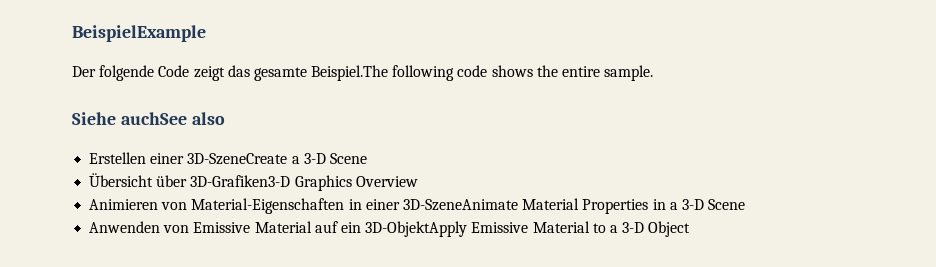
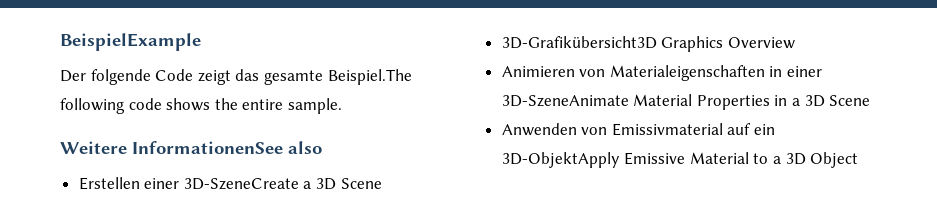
[72,112,187,125] Siehe auchSee -> [60,141,283,154] Weitere InformationenSee
[303,153,367,164] [89,173,291,187] 3-D Scene // Übersicht über 3D-Grafiken3-D -> [316,178,382,190] [501,36,657,49] 3D Scene // 3D-Grafikübersicht3D
[191,198,345,214] Material-Eigenschaften -> [609,65,765,81] Materialeigenschaften
[681,199,704,210] 3-D -> [804,95,825,107] 3D
[193,221,312,233] Emissive Material -> [611,123,723,136] Emissivmaterial
[622,222,645,233] 3-D -> [785,153,806,165] 3D

